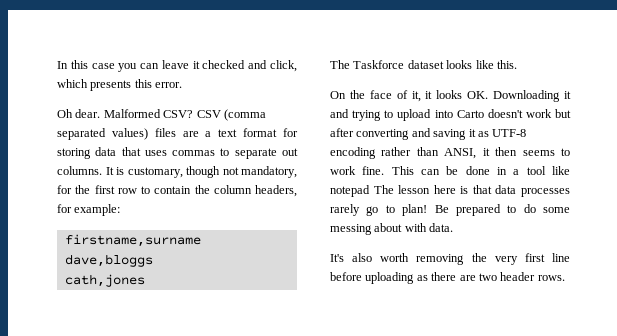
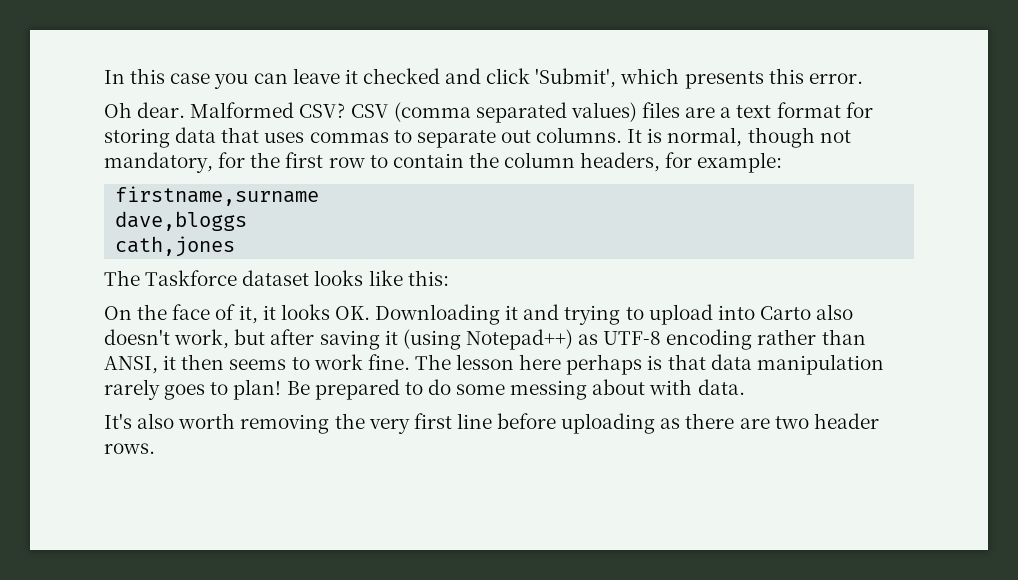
[270,60,297,72] click, -> [486,68,617,88] click 'Submit',
[127,167,183,178] customary, -> [667,127,743,147] normal,
[496,60,517,69] this. -> [407,270,449,286] this:
[487,109,571,118] [330,128,476,140] doesn't work but after converting and saving it -> [816,304,854,320] [104,329,573,350] also doesn't work, but after saving it (using Notepad++)
[391,166,570,175] [330,185,370,197] This can be done in a tool like notepad -> (410, 362) none
(456, 189) none -> [566,354,643,375] perhaps
[521,188,570,197] [330,204,379,216] processes rarely go -> [756,354,884,375] [104,379,206,400] manipulation rarely goes

